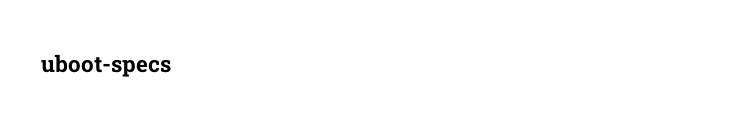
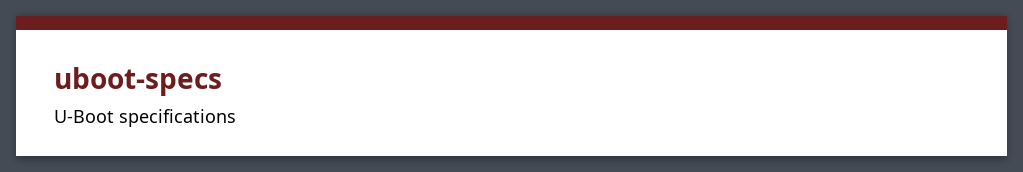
(171, 65) none -> [54,109,236,127] // U-Boot specifications

